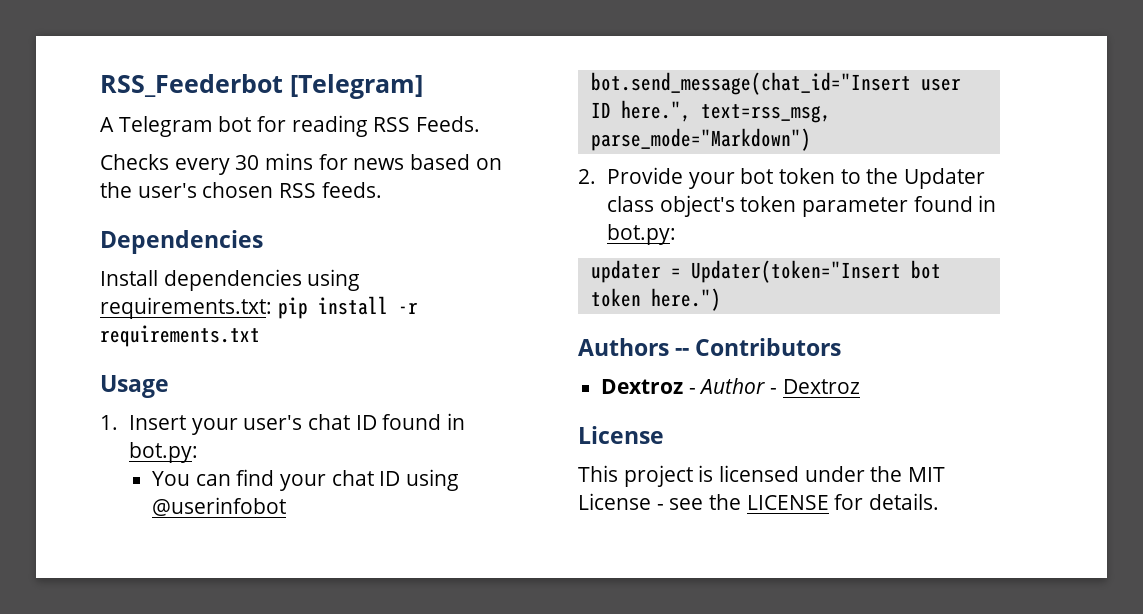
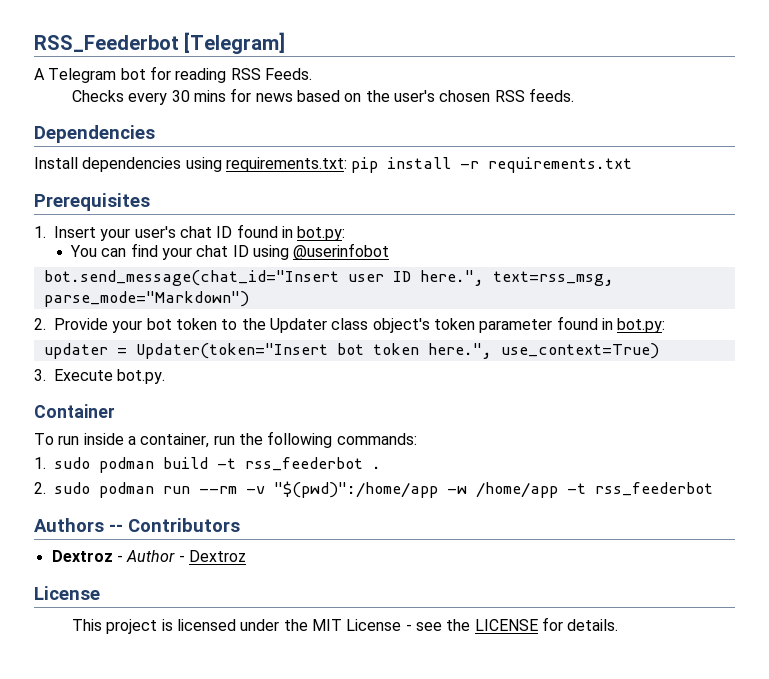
[100,375,169,398] Usage -> [34,193,150,211] Prerequisites
[650,288,721,311] here.") -> [427,343,659,359] [34,369,166,384] [34,404,115,418] [34,431,417,448] [34,457,381,473] [34,481,713,498] here.", use_context=True) // 3. Execute bot.py. // Container // To run inside a container, run the following commands: // 1. sudo podman build -t rss_feederbot . // 2. sudo podman run --rm -v "$(pwd)":/home/app -w /home/app -t rss_feederbot

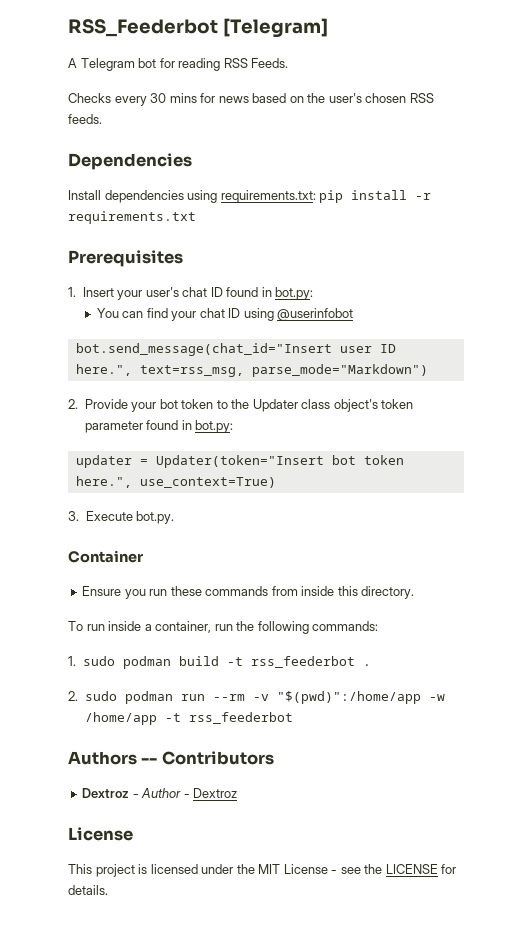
(115, 411) none -> [82,586,415,599] // Ensure you run these commands from inside this directory.

